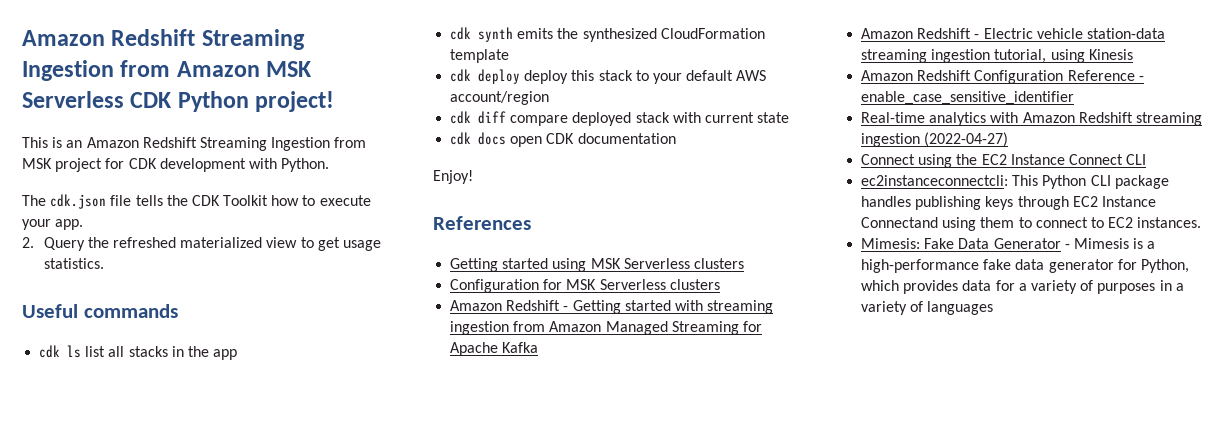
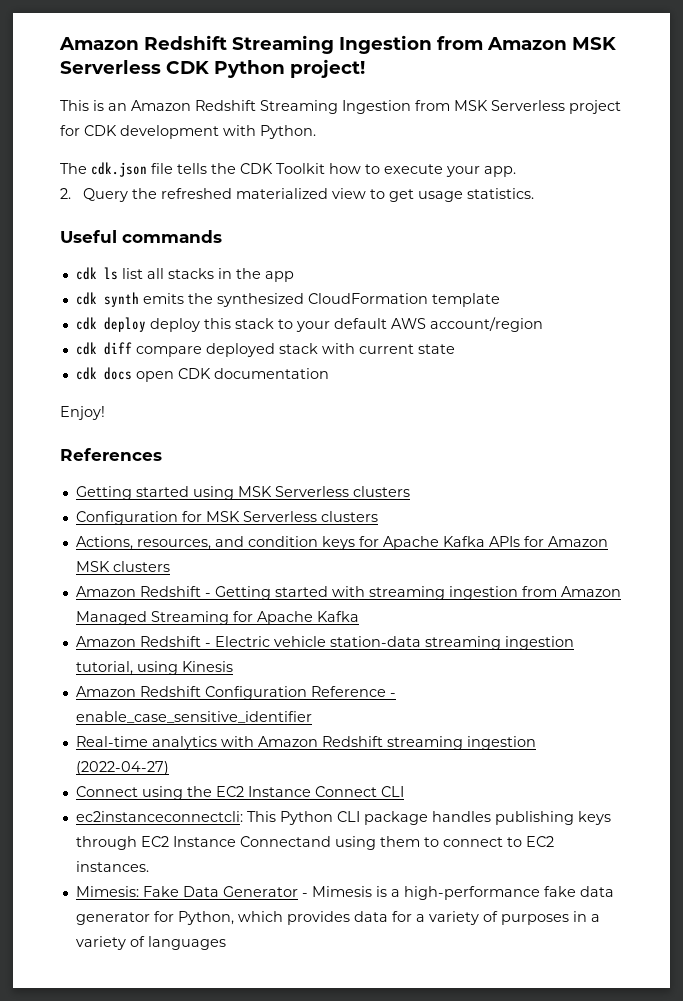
(52, 163) none -> [491,100,565,111] Serverless
(720, 284) none -> [75,536,608,550] [75,561,170,572] // Actions, resources, and condition keys for Apache Kafka APIs for Amazon MSK clusters

